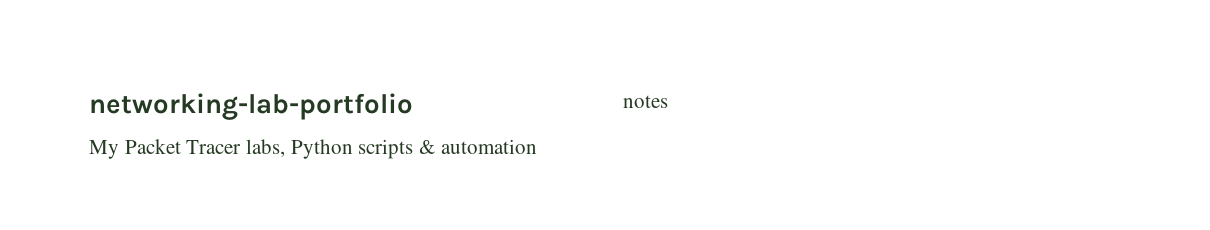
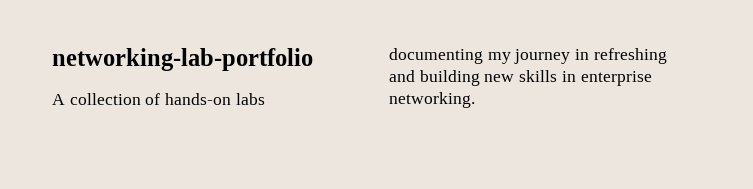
[89,139,537,159] [623,95,668,108] My Packet Tracer labs, Python scripts & automation notes -> [52,93,265,105] [389,48,667,64] [389,70,652,86] [389,92,475,108] A collection of hands-on labs documenting my journey in refreshing and building new skills in enterprise networking.

